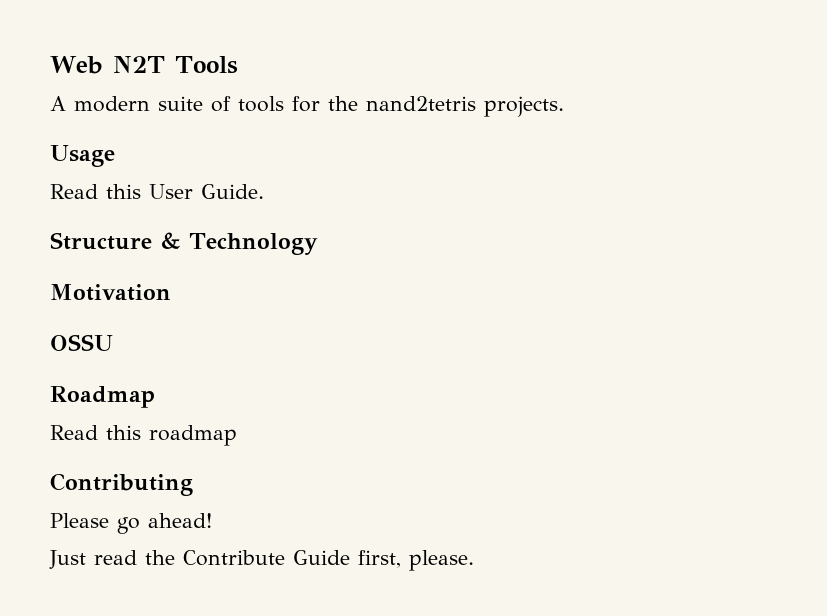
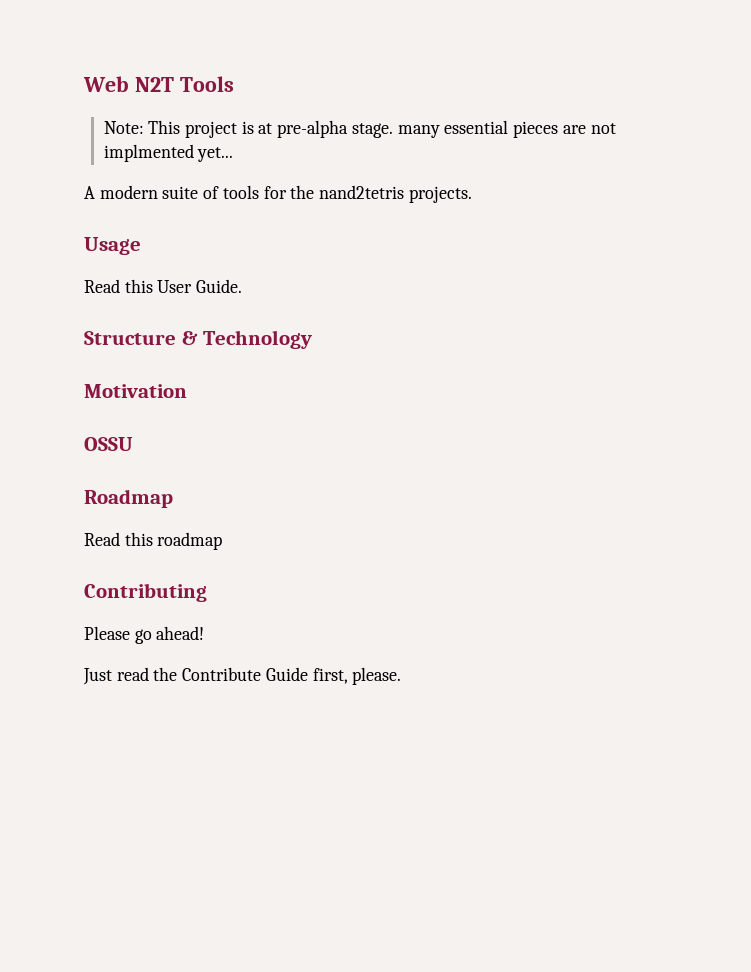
(238, 65) none -> [103,120,616,138] [103,144,234,162] // Note: This project is at pre-alpha stage. many essential pieces are not implmented yet...

